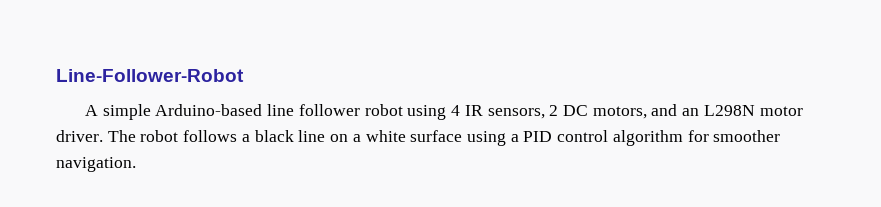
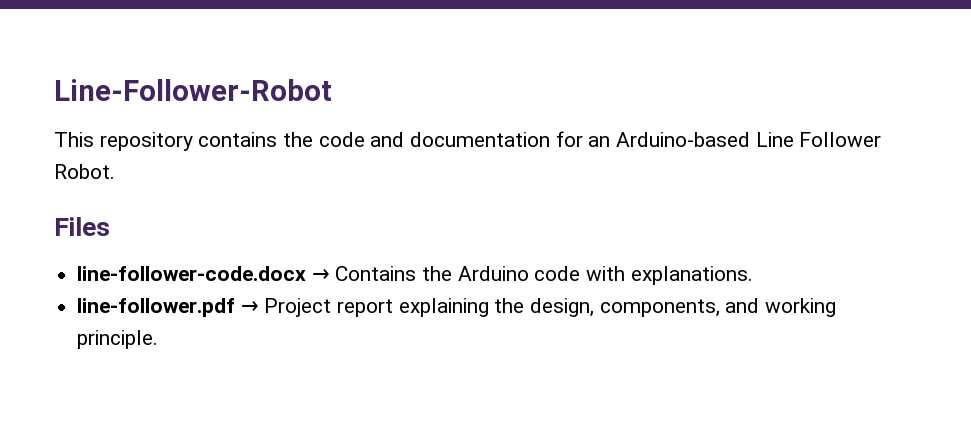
[85,104,803,120] [56,130,781,146] [56,157,136,172] A simple Arduino-based line follower robot using 4 IR sensors, 2 DC motors, and an L298N motor driver. The robot follows a black line on a white surface using a PID control algorithm for smoother navigation. -> [54,131,882,151] [54,164,115,179] [54,217,110,236] [77,266,753,285] [77,298,837,317] [77,330,159,349] This repository contains the code and documentation for an Arduino-based Line Follower Robot. // Files // line-follower-code.docx → Contains the Arduino code with explanations. // line-follower.pdf → Project report explaining the design, components, and working principle.

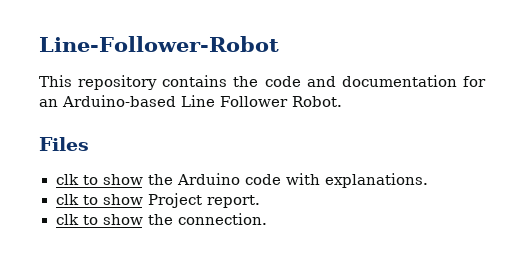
[77,266,417,281] line-follower-code.docx → Contains -> [55,174,143,185] clk to show
[77,298,837,317] [77,330,159,349] line-follower.pdf → Project report explaining the design, components, and working principle. -> [55,193,260,208] [55,213,267,225] clk to show Project report. // clk to show the connection.

